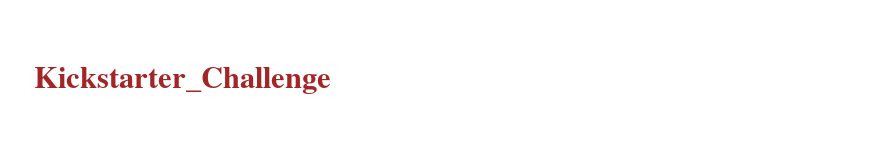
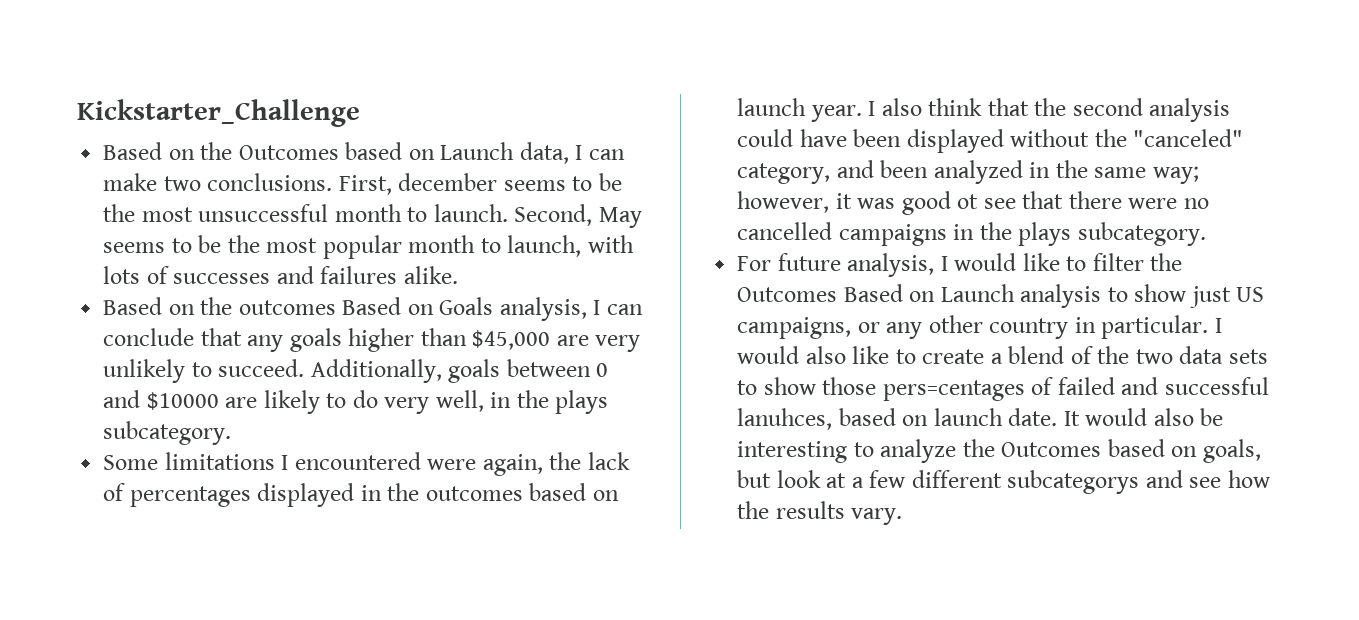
(331, 80) none -> [103,142,625,164] [103,173,622,195] [103,204,642,228] [103,235,634,259] [103,266,458,284] [103,297,643,321] [103,328,641,352] [103,359,609,383] [103,390,609,414] [103,421,232,445] [103,452,630,476] [103,483,619,507] [737,98,1231,122] [737,129,1244,153] [737,160,1199,184] [737,191,1209,215] [737,222,1206,246] [737,253,1183,277] [737,284,1265,308] [737,315,1222,339] [737,346,1268,364] [737,377,1269,401] [737,408,1224,430] [737,439,1261,463] [737,470,1270,494] [737,501,903,525] // Based on the Outcomes based on Launch data, I can make two conclusions. First, december seems to be the most unsuccessful month to launch. Second, May seems to be the most popular month to launch, with lots of successes and failures alike. // Based on the outcomes Based on Goals analysis, I can conclude that any goals higher than $45,000 are very unlikely to succeed. Additionally, goals between 0 and $10000 are likely to do very well, in the plays subcategory. // Some limitations I encountered were again, the lack of percentages displayed in the outcomes based on launch year. I also think that the second analysis could have been displayed without the "canceled" category, and been analyzed in the same way; however, it was good ot see that there were no cancelled campaigns in the plays subcategory. // For future analysis, I would like to filter the Outcomes Based on Launch analysis to show just US campaigns, or any other country in particular. I would also like to create a blend of the two data sets to show those pers=centages of failed and successful lanuhces, based on launch date. It would also be interesting to analyze the Outcomes based on goals, but look at a few different subcategorys and see how the results vary.

